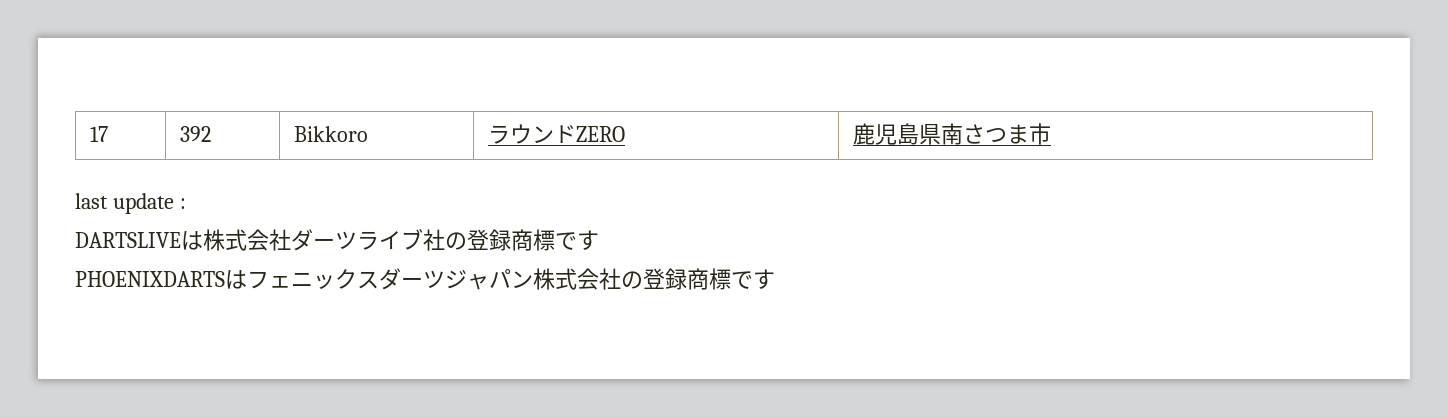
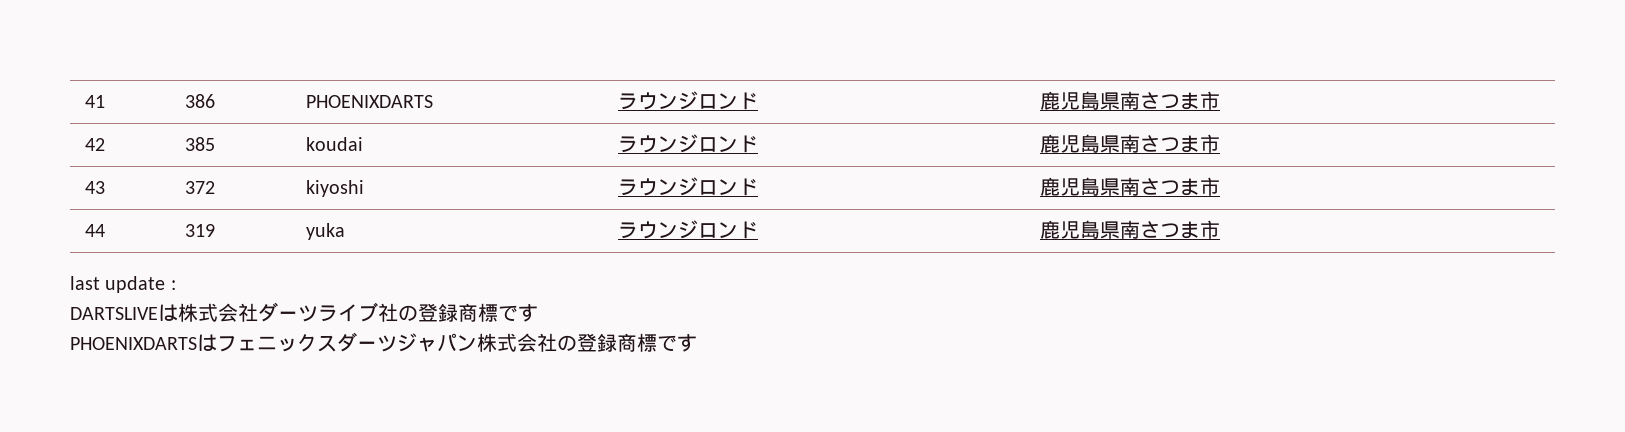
[90,126,109,142] [180,126,212,142] [294,126,369,142] [488,124,626,144] 17 | 392 | Bikkoro | ラウンドZERO -> [84,95,105,108] [184,94,215,108] [305,95,433,108] [617,91,758,110] [1039,91,1220,110] [84,138,105,151] [184,137,215,151] [305,137,363,151] [617,134,758,153] [1039,134,1220,153] [84,181,105,194] [184,181,215,194] [305,180,364,197] [617,177,758,196] [1039,177,1220,196] [84,224,105,237] [184,224,215,237] [305,223,345,240] [617,220,758,239] 41 | 386 | PHOENIXDARTS | ラウンジロンド | 鹿児島県南さつま市 // 42 | 385 | koudai | ラウンジロンド | 鹿児島県南さつま市 // 43 | 372 | kiyoshi | ラウンジロンド | 鹿児島県南さつま市 // 44 | 319 | yuka | ラウンジロンド

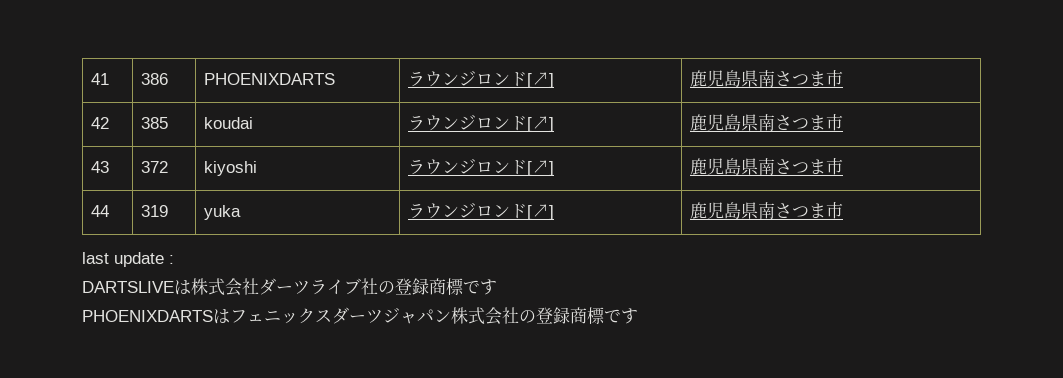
(758, 101) none -> [527,72,555,88] [↗]
(758, 144) none -> [527,116,555,132] [↗]
(758, 187) none -> [527,160,555,176] [↗]
(758, 230) none -> [527,204,555,220] [↗]

